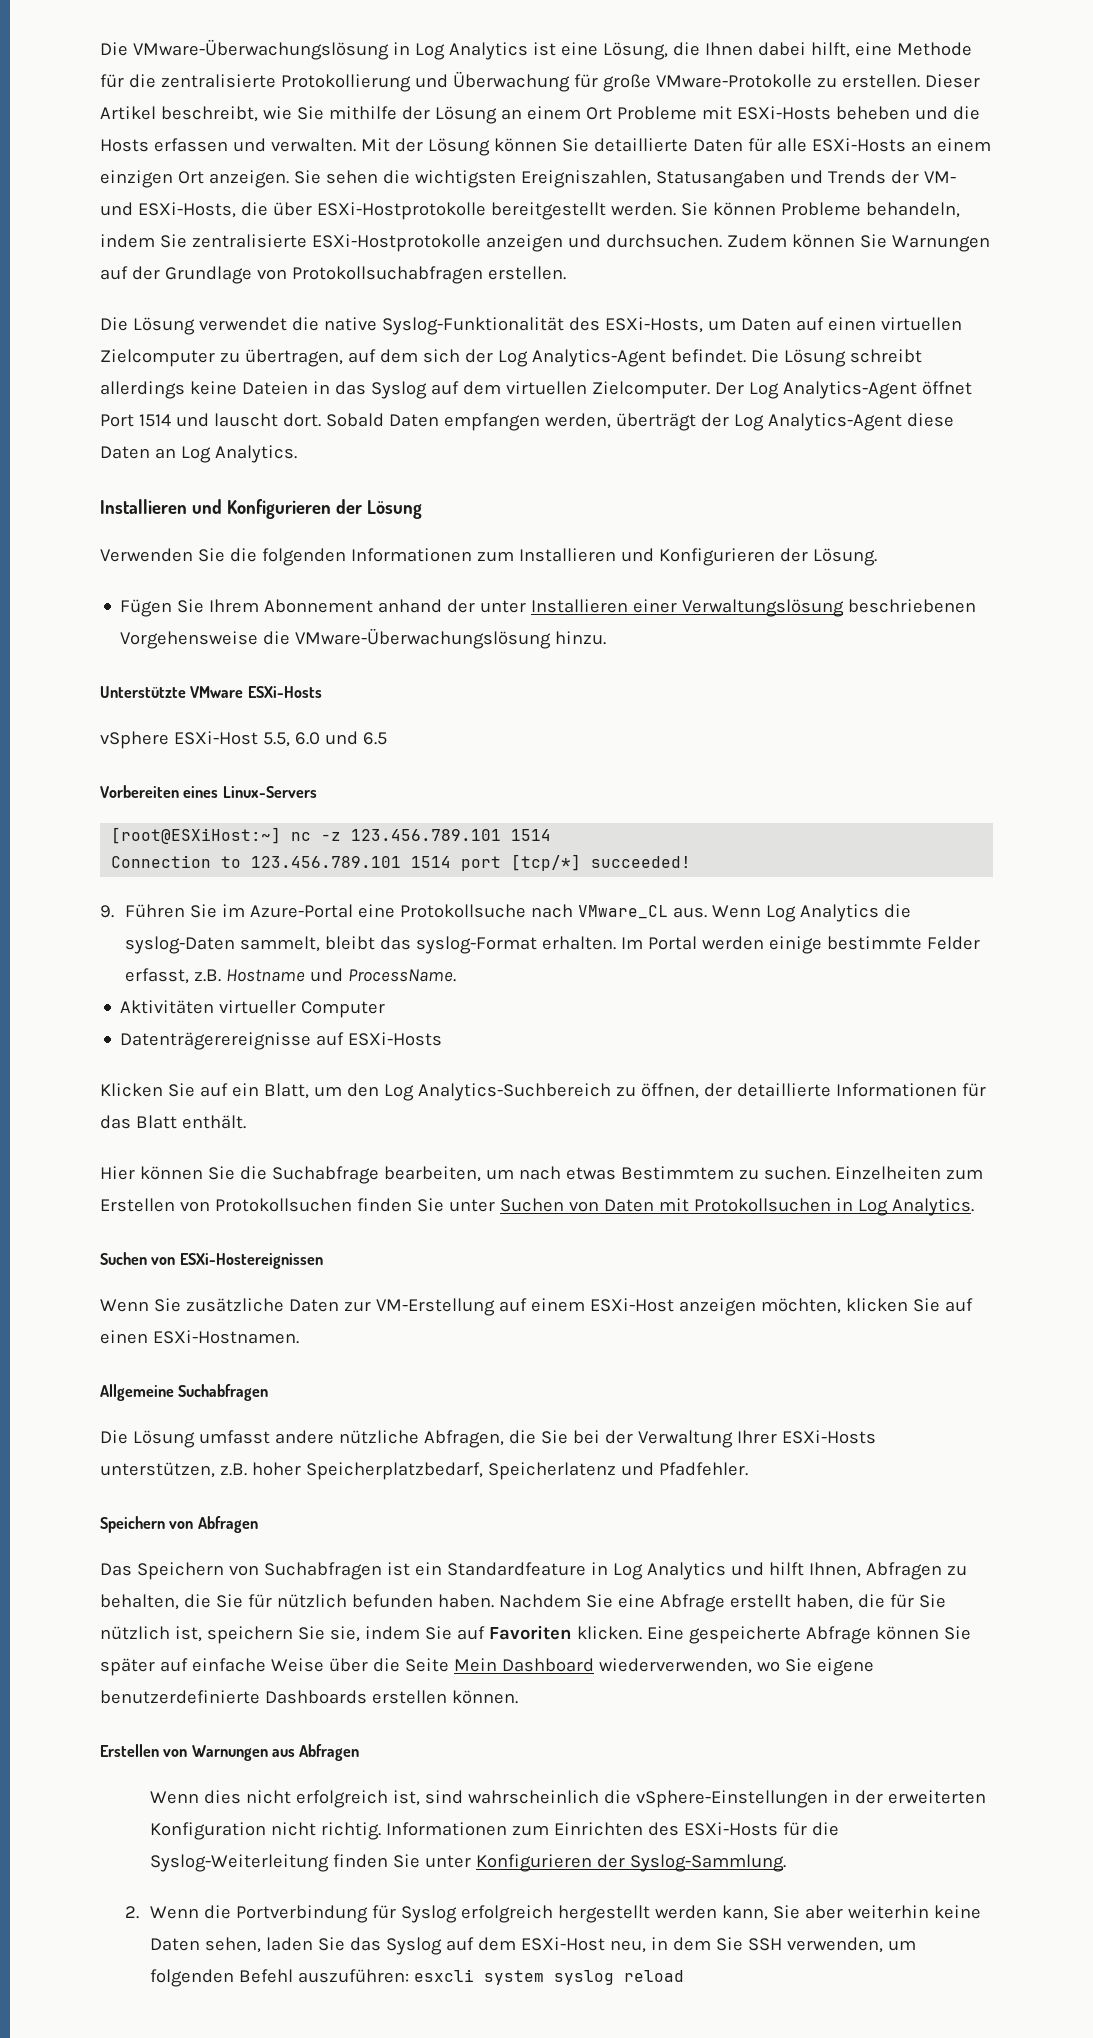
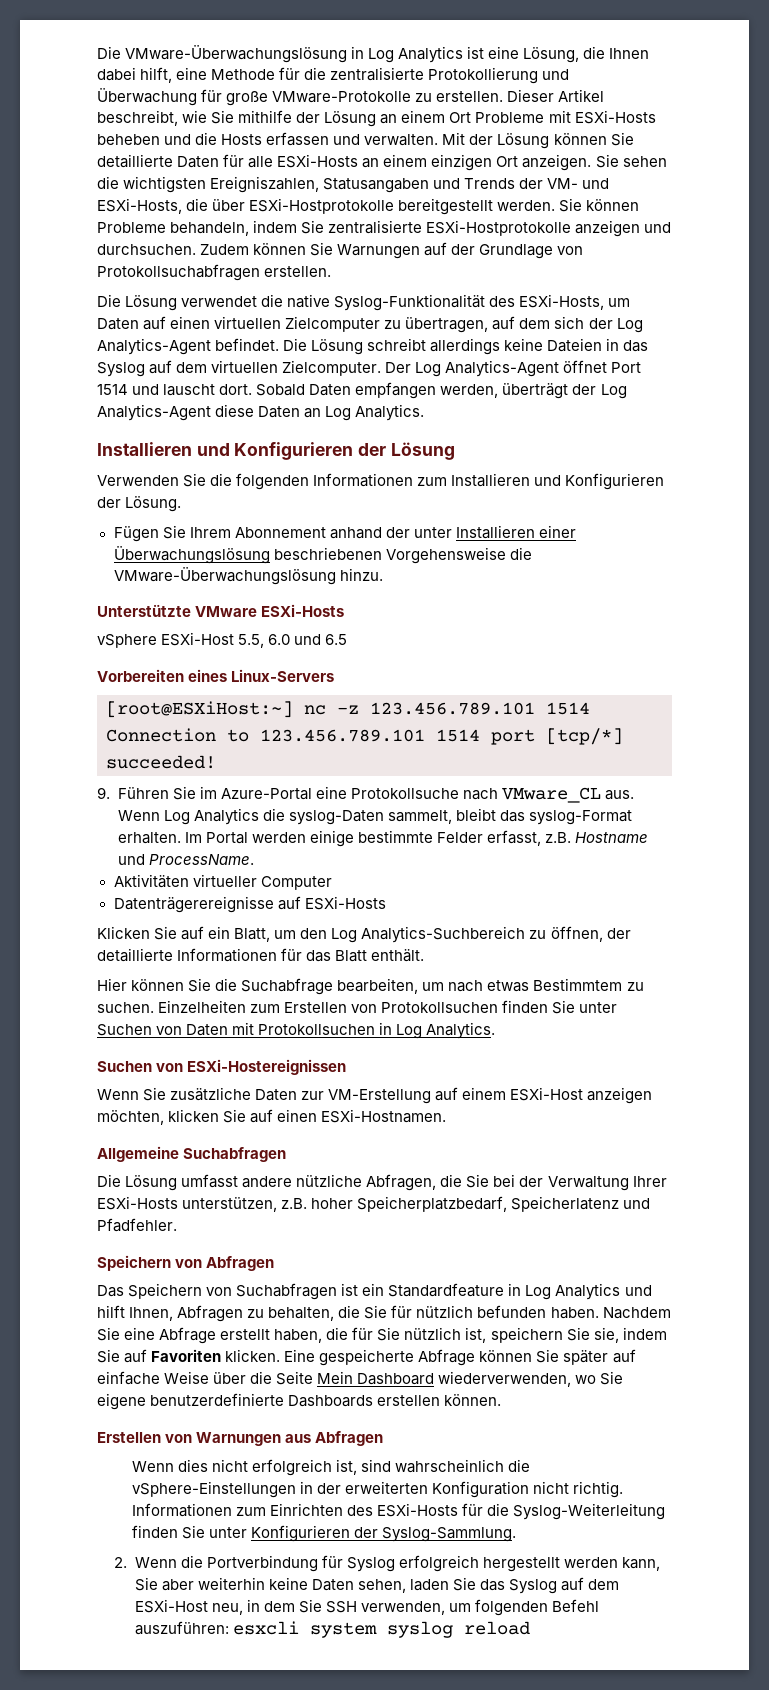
[682,599,845,617] Verwaltungslösung -> [113,546,270,564] Überwachungslösung

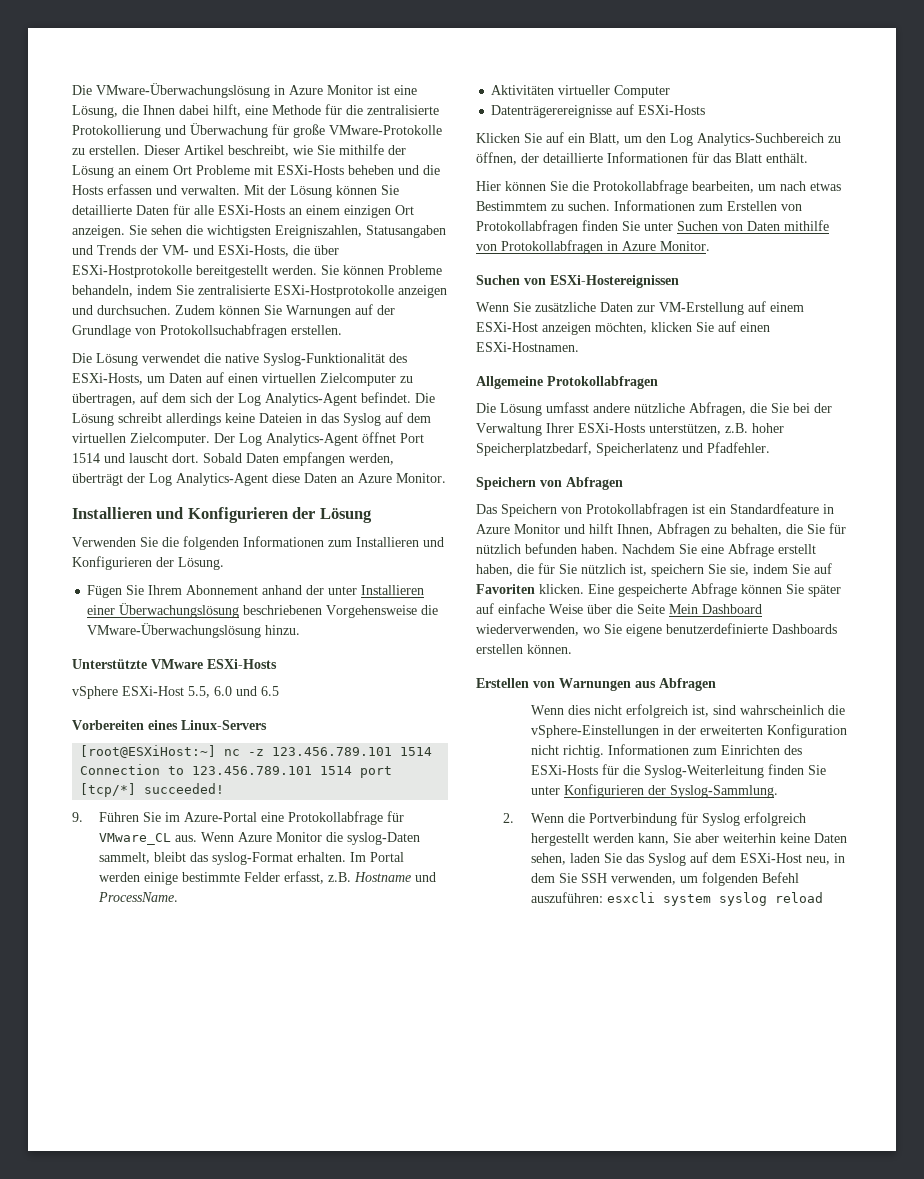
[368,46,464,63] Log Analytics -> [289,85,373,95] Azure Monitor
[325,404,425,421] Log Analytics. -> [358,473,446,483] Azure Monitor.
[350,788,498,800] Protokollsuche nach -> [288,811,405,825] Protokollabfrage für
[163,808,259,825] Log Analytics -> [238,832,323,842] Azure Monitor
[241,978,334,995] Suchabfrage -> [593,180,688,194] Protokollabfrage
[158,1000,247,1013] Einzelheiten -> [614,200,695,211] Informationen
[381,1002,499,1013] Protokollsuchen -> [476,220,578,234] Protokollabfragen
[232,1022,496,1039] mit Protokollsuchen in Log Analytics. -> [784,220,829,231] [476,240,710,254] mithilfe von Protokollabfragen in Azure Monitor.
[183,1147,287,1162] Suchabfragen -> [547,376,658,389] Protokollabfragen
[236,1283,338,1300] Suchabfragen -> [586,503,688,517] Protokollabfragen
[525,1283,621,1300] Log Analytics -> [476,524,560,534] Azure Monitor

